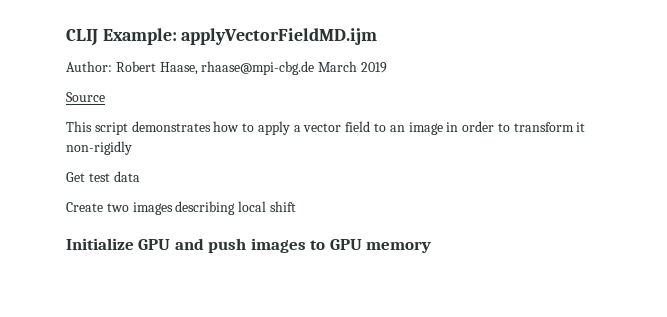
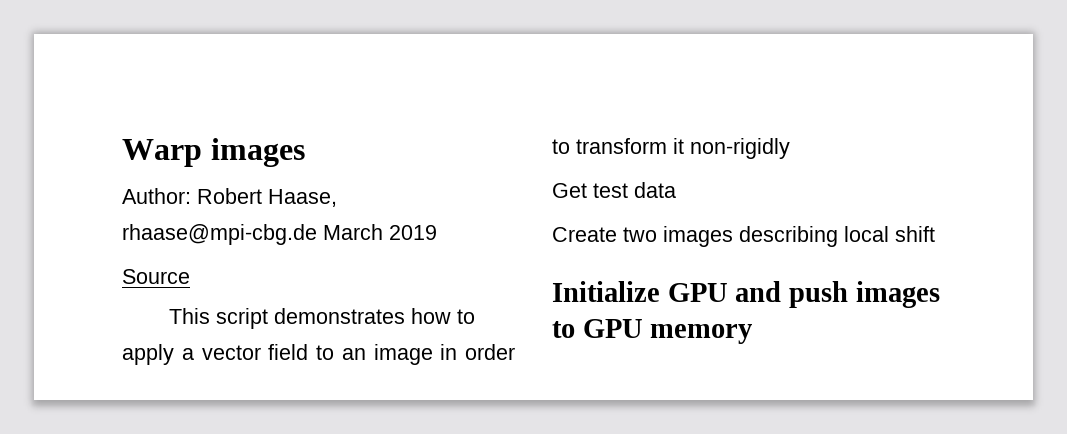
[66,28,378,46] CLIJ Example: applyVectorFieldMD.ijm -> [122,138,305,167] Warp images

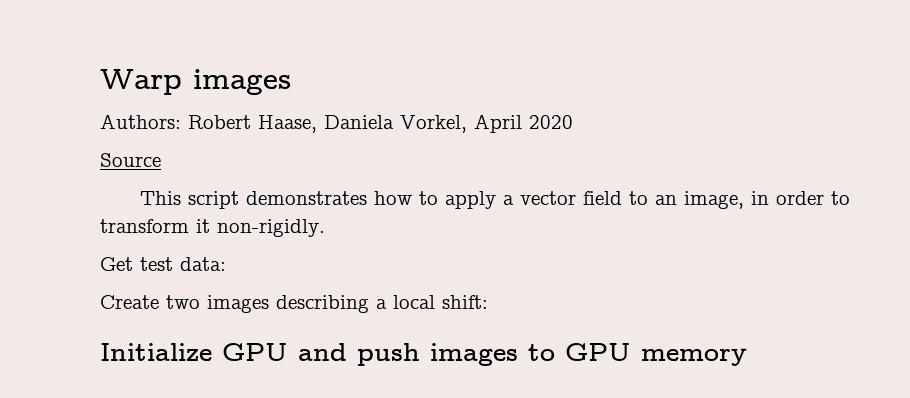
[122,188,191,204] Author: -> [100,114,181,129] Authors:
[122,224,437,245] rhaase@mpi-cbg.de March 2019 -> [324,114,573,133] Daniela Vorkel, April 2020
[373,344,433,365] image -> [684,191,745,209] image,
[690,138,790,159] non-rigidly -> [217,219,325,237] non-rigidly.
[634,182,676,198] data -> [180,257,226,271] data:
[844,226,935,242] local shift -> [376,295,488,309] a local shift:

